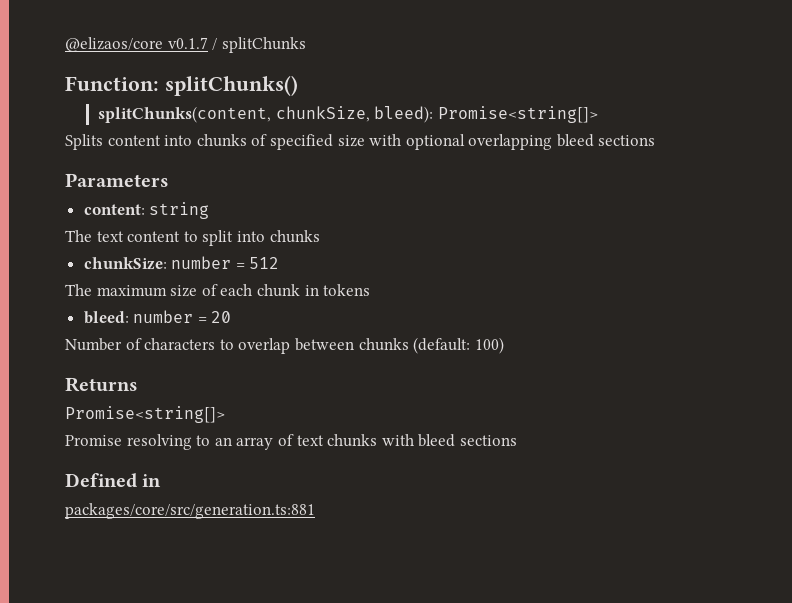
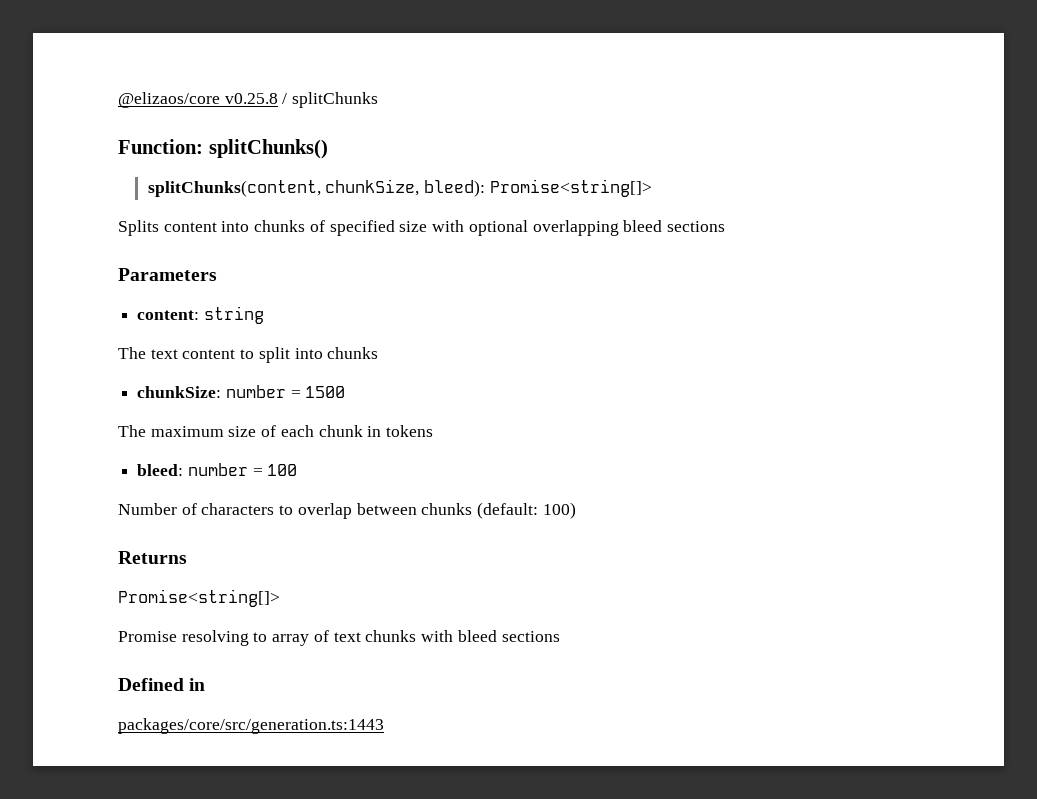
[167,37,208,49] v0.1.7 -> [224,93,278,104] v0.25.8
[249,257,280,269] 512 -> [305,386,346,398] 1500
[211,311,232,323] 20 -> [267,464,298,476] 100
[214,437,232,446] an -> (268, 637) none
[65,503,315,519] packages/core/src/generation.ts:881 -> [118,718,384,734] packages/core/src/generation.ts:1443

